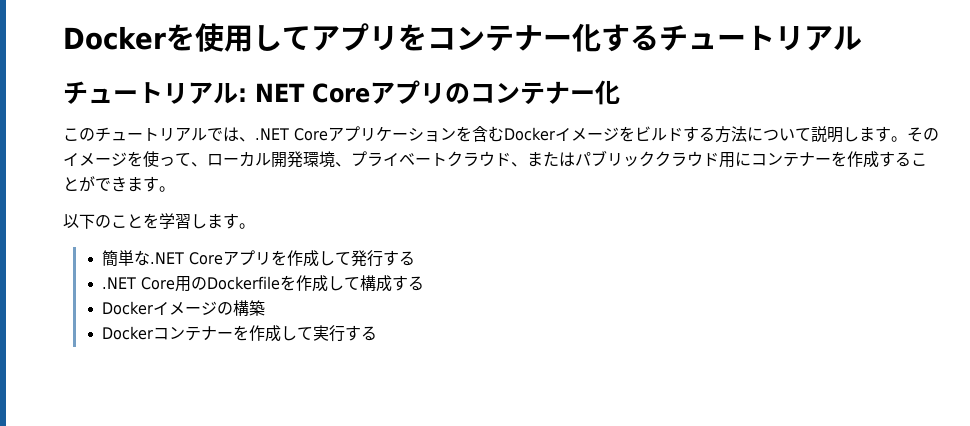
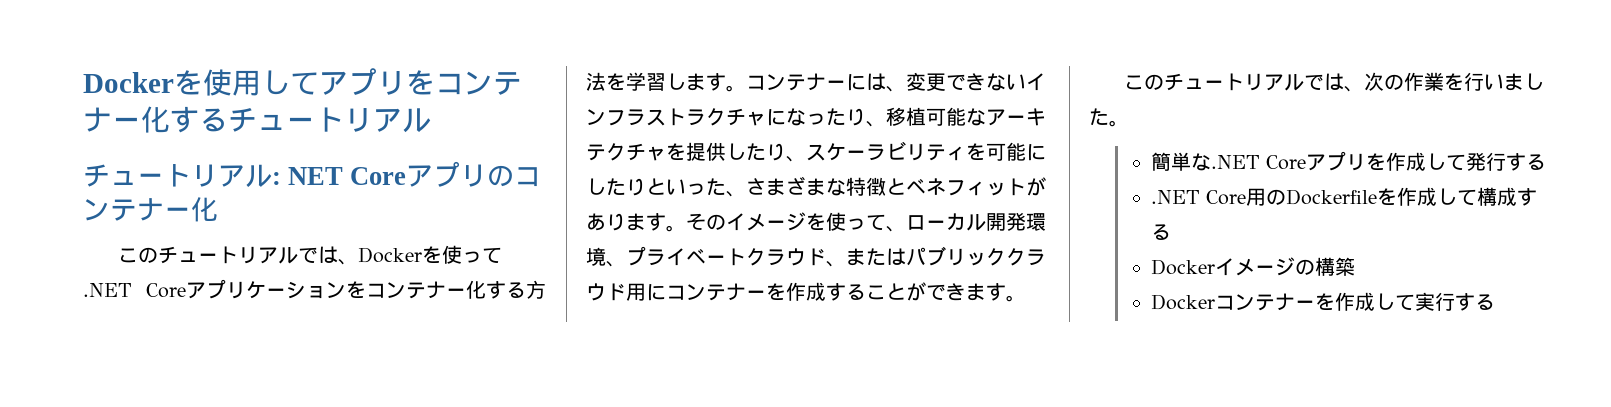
(255, 139) none -> [358,245,503,264] Dockerを使って
[472,126,859,143] 含むDockerイメージをビルドする方法について説明し -> [366,280,546,299] [586,72,1046,92] [586,107,1046,127] [586,141,1046,162] [586,176,1046,197] [586,213,626,231] コンテナー化する方法を学習します。コンテナーには、変更できないインフラストラクチャになったり、移植可能なアーキテクチャを提供したり、スケーラビリティを可能にしたりといった、さまざまな特徴とベネフィットがあり
[63,213,239,229] 以下のことを学習します -> [1124,72,1545,92] [1089,108,1109,126] このチュートリアルでは、次の作業を行いました

